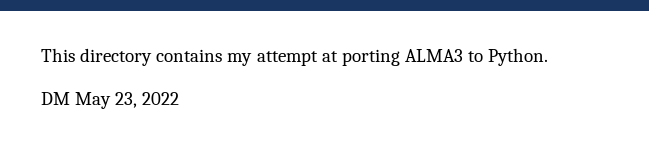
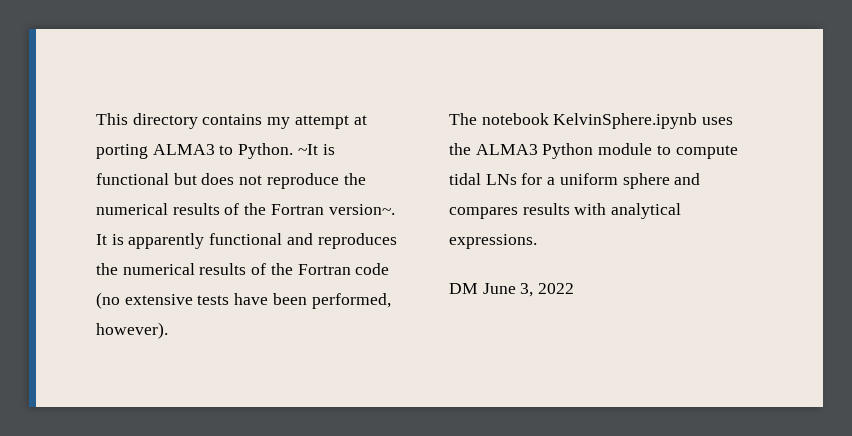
(549, 57) none -> [297,144,335,155] [96,173,366,189] [96,203,395,215] [96,233,397,249] [96,263,390,275] [96,292,391,309] [96,322,168,339] [449,113,734,129] [449,143,738,159] [449,173,701,189] [449,203,682,219] [449,234,537,249] ~It is functional but does not reproduce the numerical results of the Fortran version~. It is apparently functional and reproduces the numerical results of the Fortran code (no extensive tests have been performed, however). // The notebook KelvinSphere.ipynb uses the ALMA3 Python module to compute tidal LNs for a uniform sphere and compares results with analytical expressions.
[75,92,138,109] May 23, -> [482,283,534,297] June 3,

